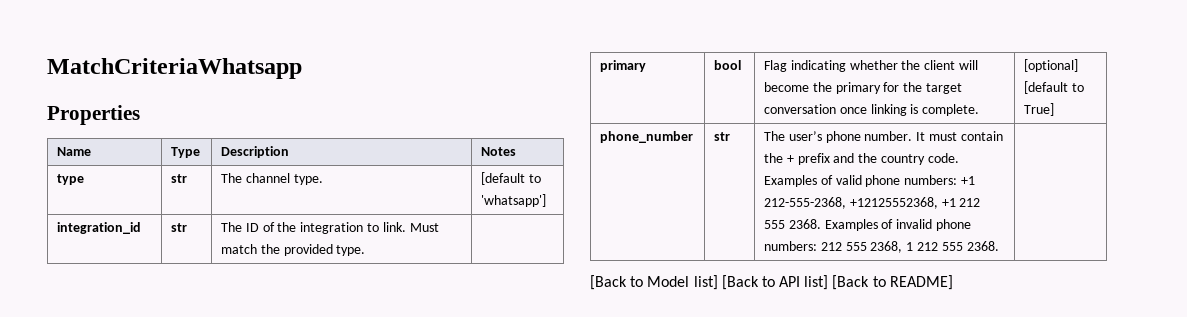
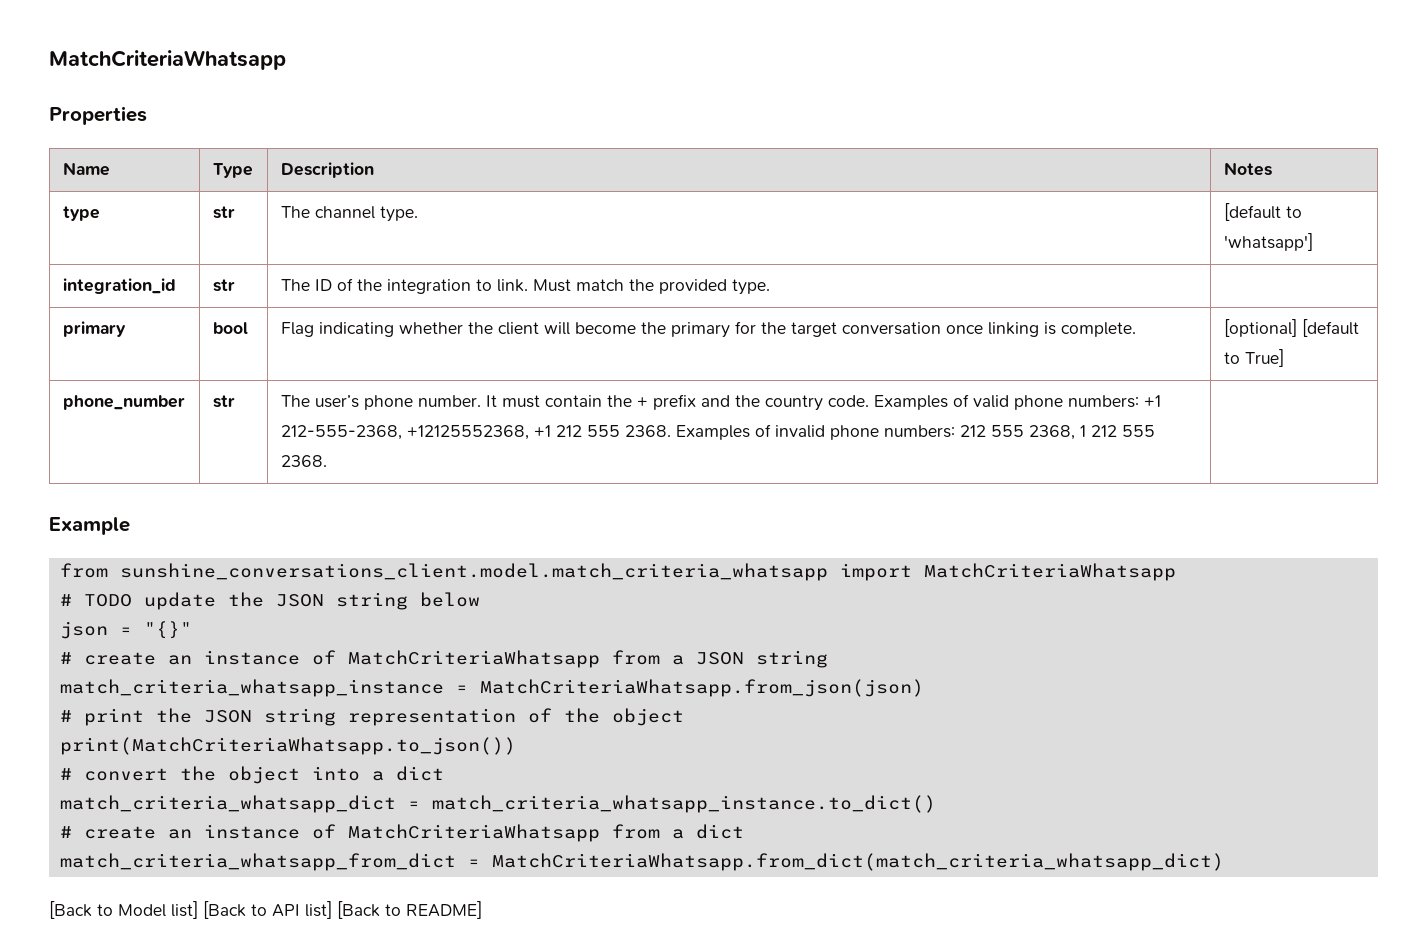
(999, 246) none -> [49,517,130,535] [59,563,1176,581] [59,592,480,610] [59,621,192,639] [59,650,828,668] [59,679,924,697] [59,708,684,726] [59,737,516,755] [59,766,444,784] [59,795,936,813] [59,824,744,842] [59,853,1224,871] // Example // from sunshine_conversations_client.model.match_criteria_whatsapp import MatchCriteriaWhatsapp // # TODO update the JSON string below // json = "{}" // # create an instance of MatchCriteriaWhatsapp from a JSON string // match_criteria_whatsapp_instance = MatchCriteriaWhatsapp.from_json(json) // # print the JSON string representation of the object // print(MatchCriteriaWhatsapp.to_json()) // # convert the object into a dict // match_criteria_whatsapp_dict = match_criteria_whatsapp_instance.to_dict() // # create an instance of MatchCriteriaWhatsapp from a dict // match_criteria_whatsapp_from_dict = MatchCriteriaWhatsapp.from_dict(match_criteria_whatsapp_dict)

